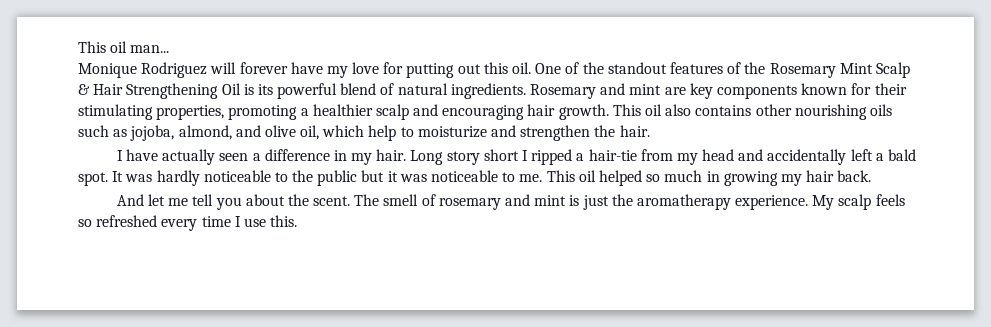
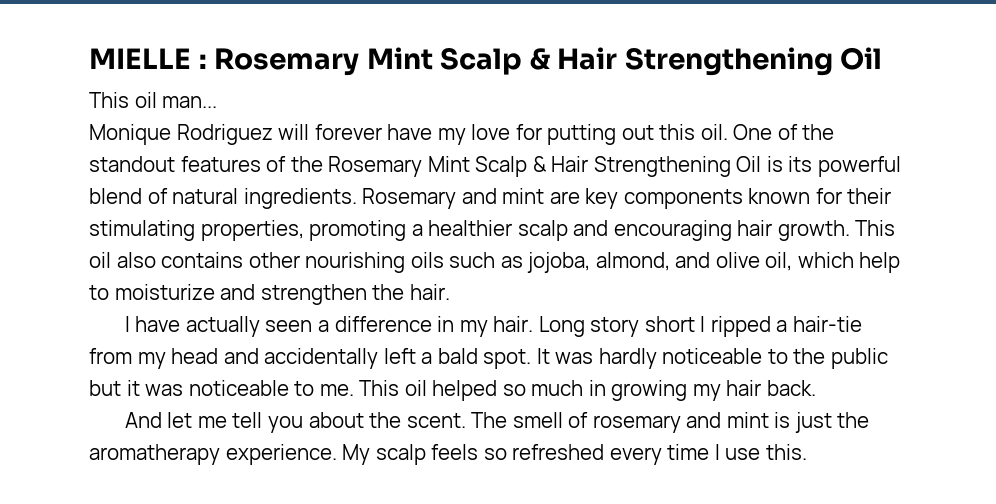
(78, 47) none -> [89,47,883,76] MIELLE : Rosemary Mint Scalp & Hair Strengthening Oil //

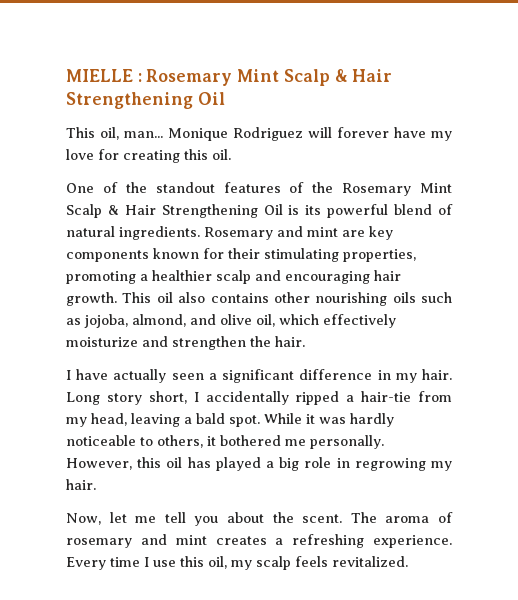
[134,92,157,108] oil -> [100,127,119,140] oil,
(218, 102) // -> (163, 134) none
[547,124,654,145] putting out -> [123,150,180,163] creating
(728, 132) none -> (231, 154) //
[859,252,901,273] [89,285,109,300] help to -> [323,314,396,328] effectively
(329, 326) none -> [222,369,295,383] significant
[644,316,706,332] short I -> [148,391,289,405] short, I accidentally
[171,348,416,369] head and accidentally left -> [91,413,180,427] head, leaving
[536,348,550,364] It -> [264,413,315,424] While it
[793,348,889,369] [89,380,817,401] [124,412,162,428] the public but it was noticeable to me. This oil helped so much in growing my hair back. // And -> [157,435,384,449] [66,457,452,471] [66,479,96,490] [66,513,101,525] others, it bothered me personally. However, this oil has played a big role in regrowing my hair. // Now,
[512,412,563,428] smell -> [385,516,430,523] aroma
[774,412,870,433] [89,444,807,465] is just the aromatherapy experience. My scalp feels so refreshed every time I use this. -> [215,534,452,548] [66,556,408,570] creates a refreshing experience. Every time I use this oil, my scalp feels revitalized.

